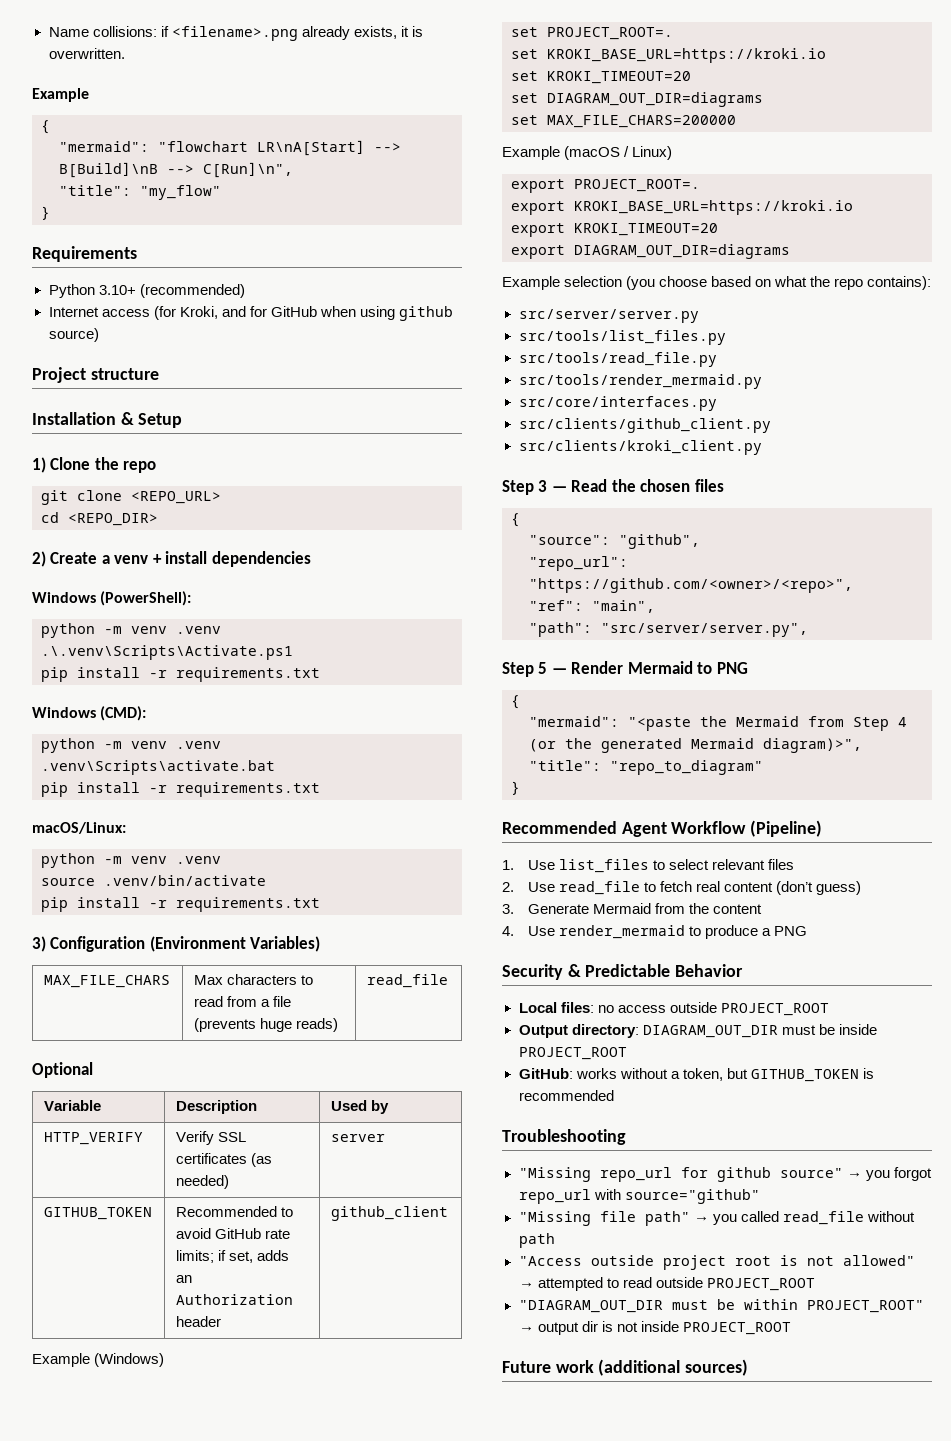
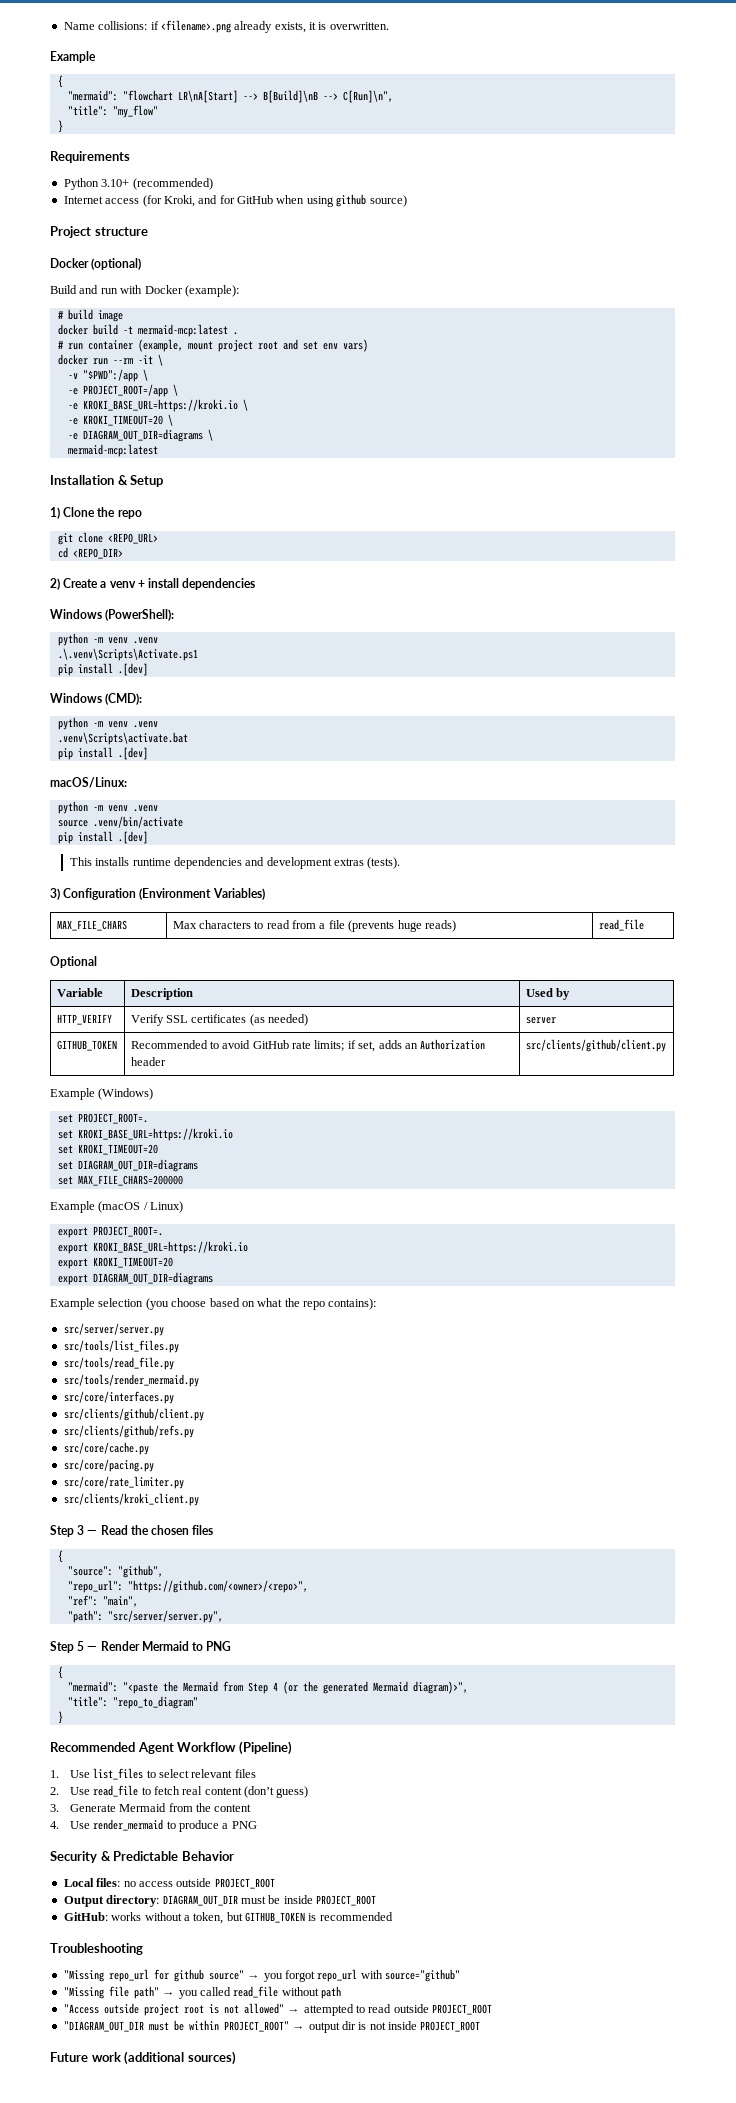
(159, 374) none -> [50,258,142,270] [50,285,239,297] [57,309,123,322] [57,324,238,337] [57,339,368,352] [57,354,163,366] [67,369,148,382] [67,384,178,397] [67,399,248,412] [67,414,173,426] [67,429,213,442] [67,444,158,457] // Docker (optional) // Build and run with Docker (example): // # build image // docker build -t mermaid-mcp:latest . // # run container (example, mount project root and set env vars) // docker run --rm -it \ // -v "$PWD":/app \ // -e PROJECT_ROOT=/app \ // -e KROKI_BASE_URL=https://kroki.io \ // -e KROKI_TIMEOUT=20 \ // -e DIAGRAM_OUT_DIR=diagrams \ // mermaid-mcp:latest
[149,667,320,682] -r requirements.txt -> [117,663,148,676] .[dev]
[149,782,320,797] -r requirements.txt -> [117,747,148,760] .[dev]
[149,897,320,912] -r requirements.txt -> [117,831,148,844] [69,857,401,869] .[dev] // This installs runtime dependencies and development extras (tests).
[330,1206,448,1221] github_client -> [525,1039,666,1052] src/clients/github/client.py
[518,418,771,433] src/clients/github_client.py -> [63,1408,204,1421] [63,1425,194,1438] [63,1442,149,1455] [63,1459,154,1472] [63,1476,184,1489] src/clients/github/client.py // src/clients/github/refs.py // src/core/cache.py // src/core/pacing.py // src/core/rate_limiter.py

